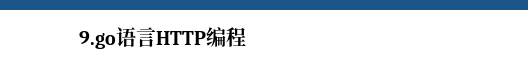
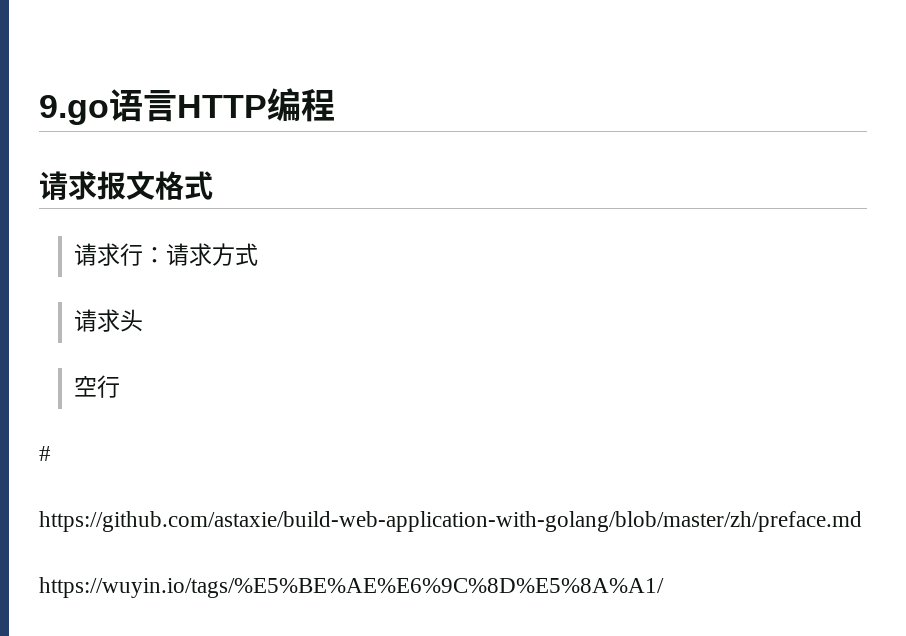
(246, 37) none -> [39,171,213,200] [74,243,259,266] [74,309,144,332] [74,375,121,398] [39,446,51,461] [39,511,862,532] [39,577,664,598] // 请求报文格式 // 请求行：请求方式 // 请求头 // 空行 // # // https://github.com/astaxie/build-web-application-with-golang/blob/master/zh/preface.md // https://wuyin.io/tags/%E5%BE%AE%E6%9C%8D%E5%8A%A1/

